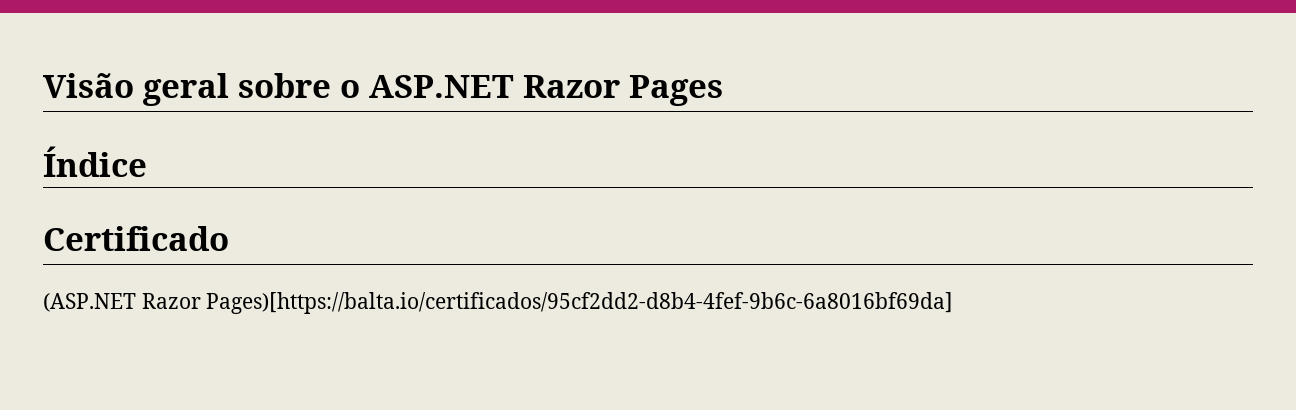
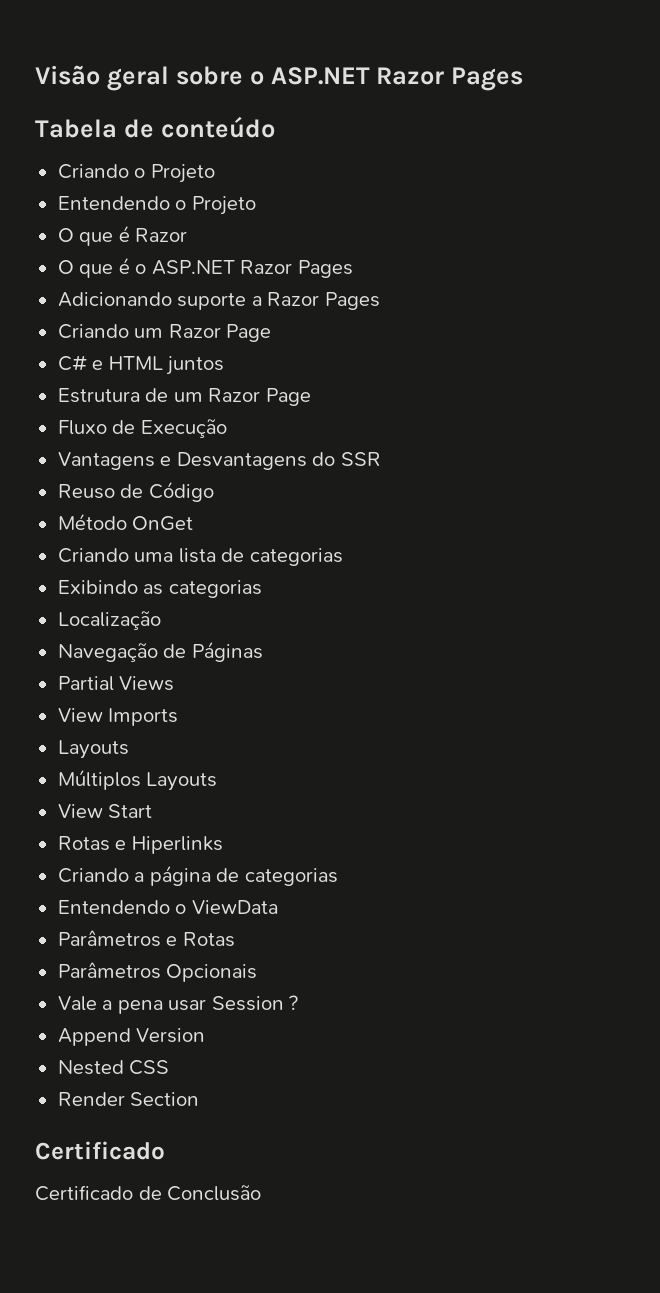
[43,146,147,177] [43,226,229,251] [43,292,954,314] Índice // Certificado // (ASP.NET Razor Pages)[https://balta.io/certificados/95cf2dd2-d8b4-4fef-9b6c-6a8016bf69da] -> [35,116,275,138] [57,164,215,183] [57,196,256,215] [57,225,188,246] [57,257,353,278] [57,292,380,310] [57,324,272,342] [57,355,225,375] [57,388,311,406] [57,419,227,438] [57,452,381,470] [57,481,214,502] [57,513,194,531] [57,548,343,566] [57,580,262,598] [57,611,161,630] [57,641,263,662] [57,676,175,691] [57,708,179,726] [57,740,129,759] [57,769,218,791] [57,804,153,818] [57,836,223,854] [57,865,338,886] [57,900,278,914] [57,930,235,947] [57,962,258,982] [57,995,299,1014] [57,1028,206,1046] [57,1060,170,1075] [57,1092,200,1106] [35,1141,165,1160] [35,1185,262,1201] Tabela de conteúdo // Criando o Projeto // Entendendo o Projeto // O que é Razor // O que é o ASP.NET Razor Pages // Adicionando suporte a Razor Pages // Criando um Razor Page // C# e HTML juntos // Estrutura de um Razor Page // Fluxo de Execução // Vantagens e Desvantagens do SSR // Reuso de Código // Método OnGet // Criando uma lista de categorias // Exibindo as categorias // Localização // Navegação de Páginas // Partial Views // View Imports // Layouts // Múltiplos Layouts // View Start // Rotas e Hiperlinks // Criando a página de categorias // Entendendo o ViewData // Parâmetros e Rotas // Parâmetros Opcionais // Vale a pena usar Session ? // Append Version // Nested CSS // Render Section // Certificado // Certificado de Conclusão

